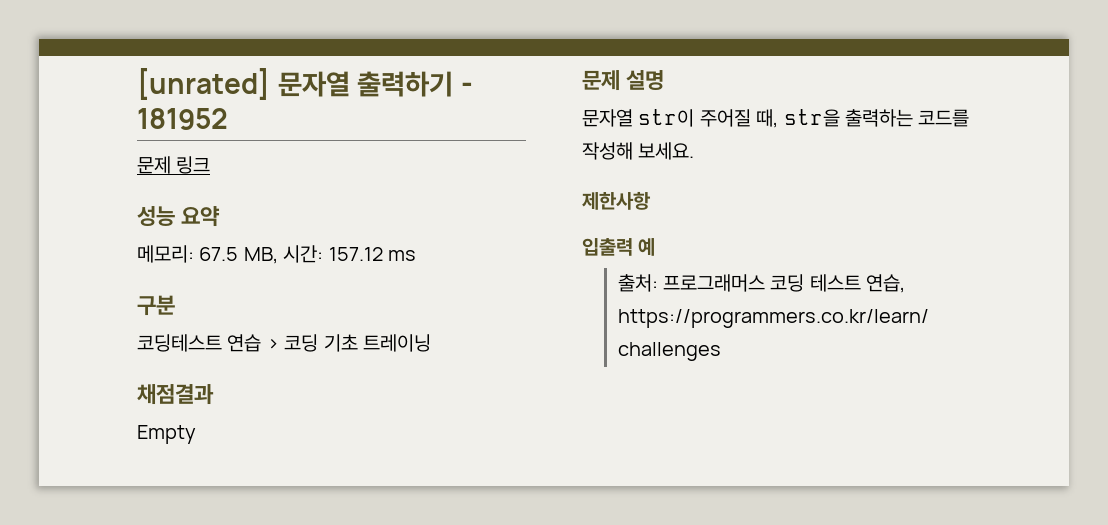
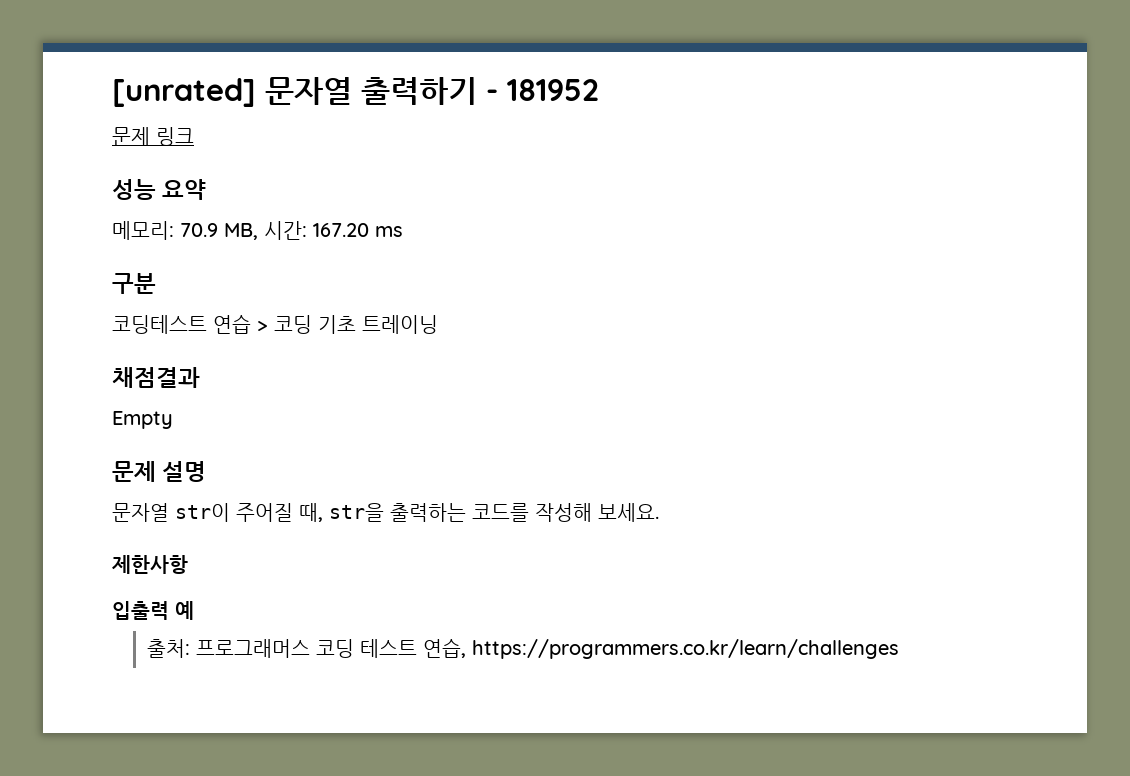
[199,247,239,261] 67.5 -> [180,223,218,237] 70.9
[328,247,383,261] 157.12 -> [313,223,369,237] 167.20

